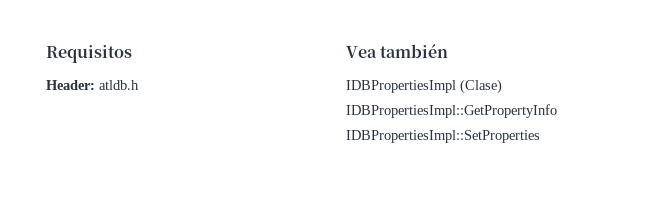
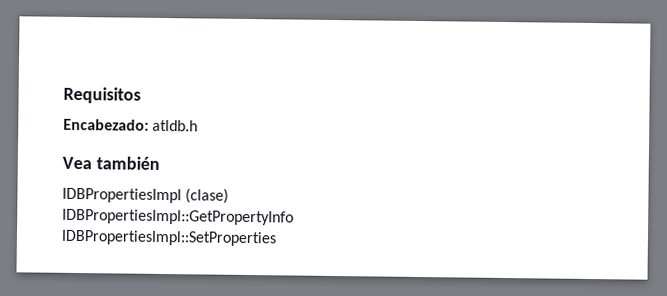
[46,80,95,90] Header: -> [63,118,149,131] Encabezado:
[460,79,502,94] (Clase) -> [185,188,230,204] (clase)

